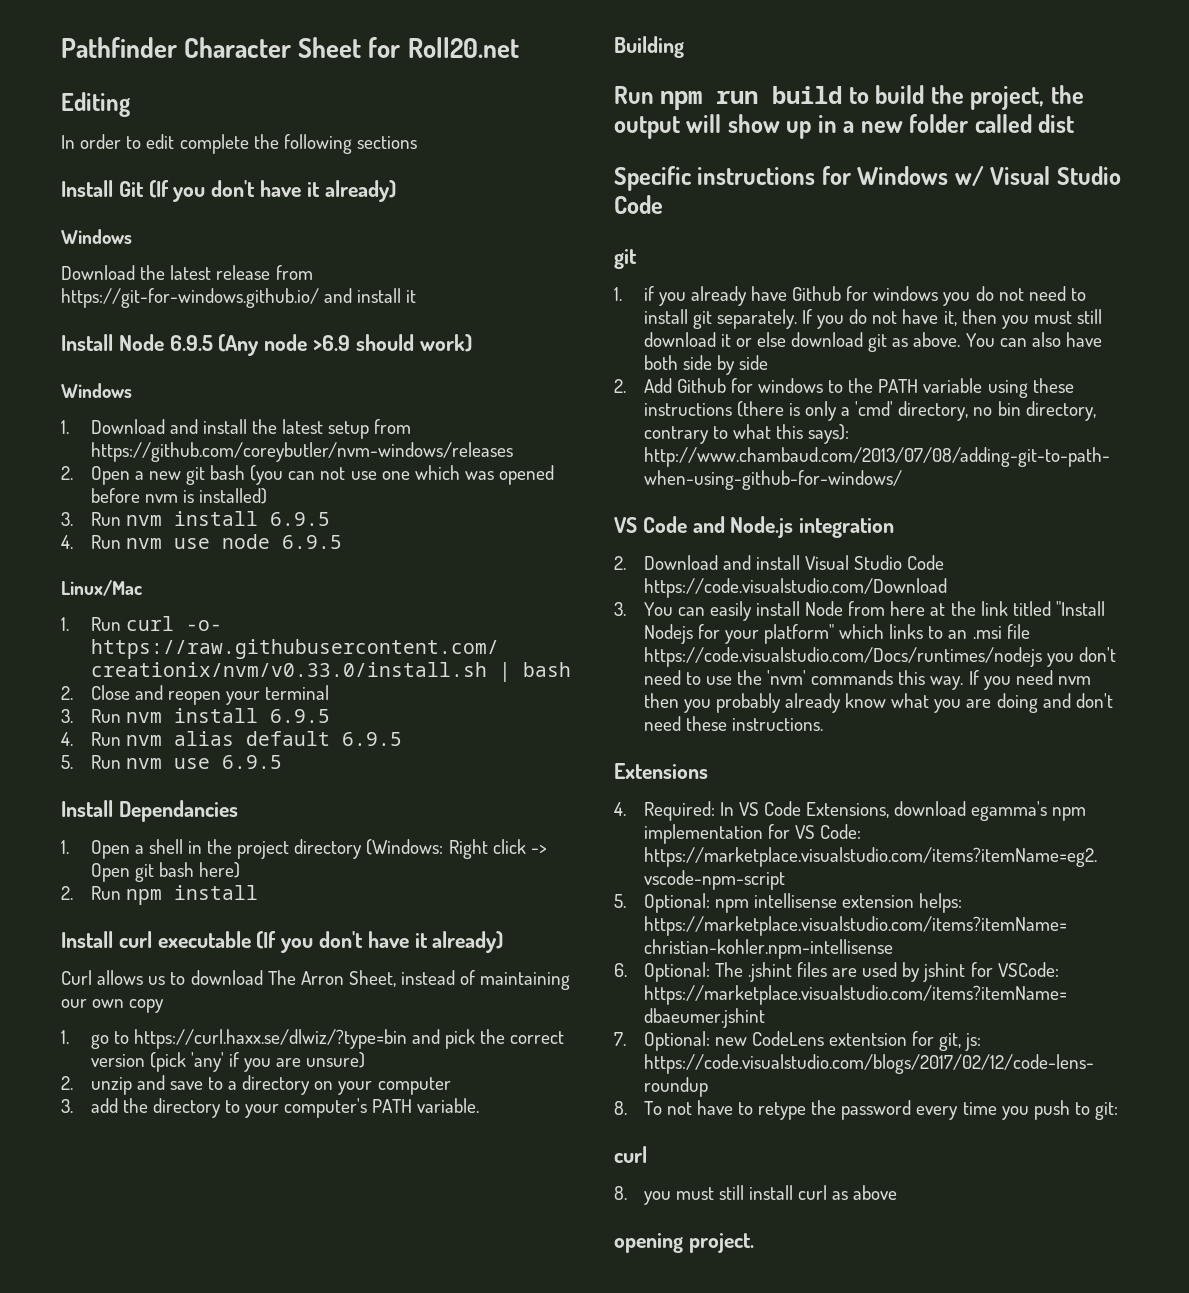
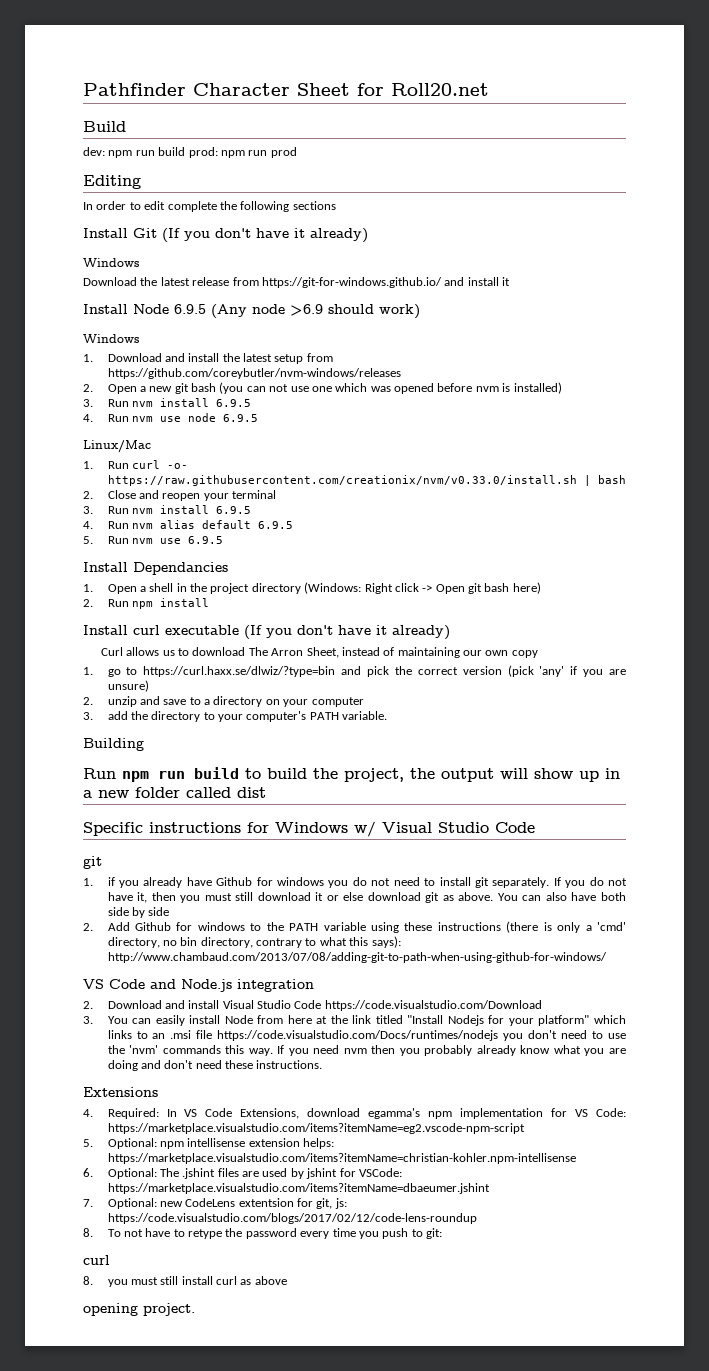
(519, 47) none -> [83,121,126,132] [83,147,297,158] // Build // dev: npm run build prod: npm run prod

